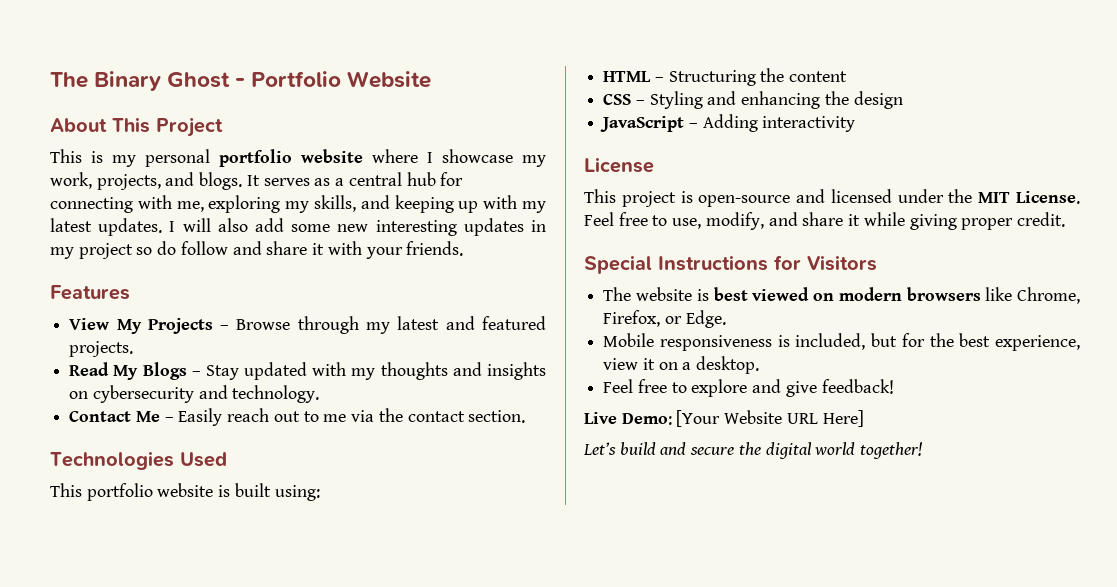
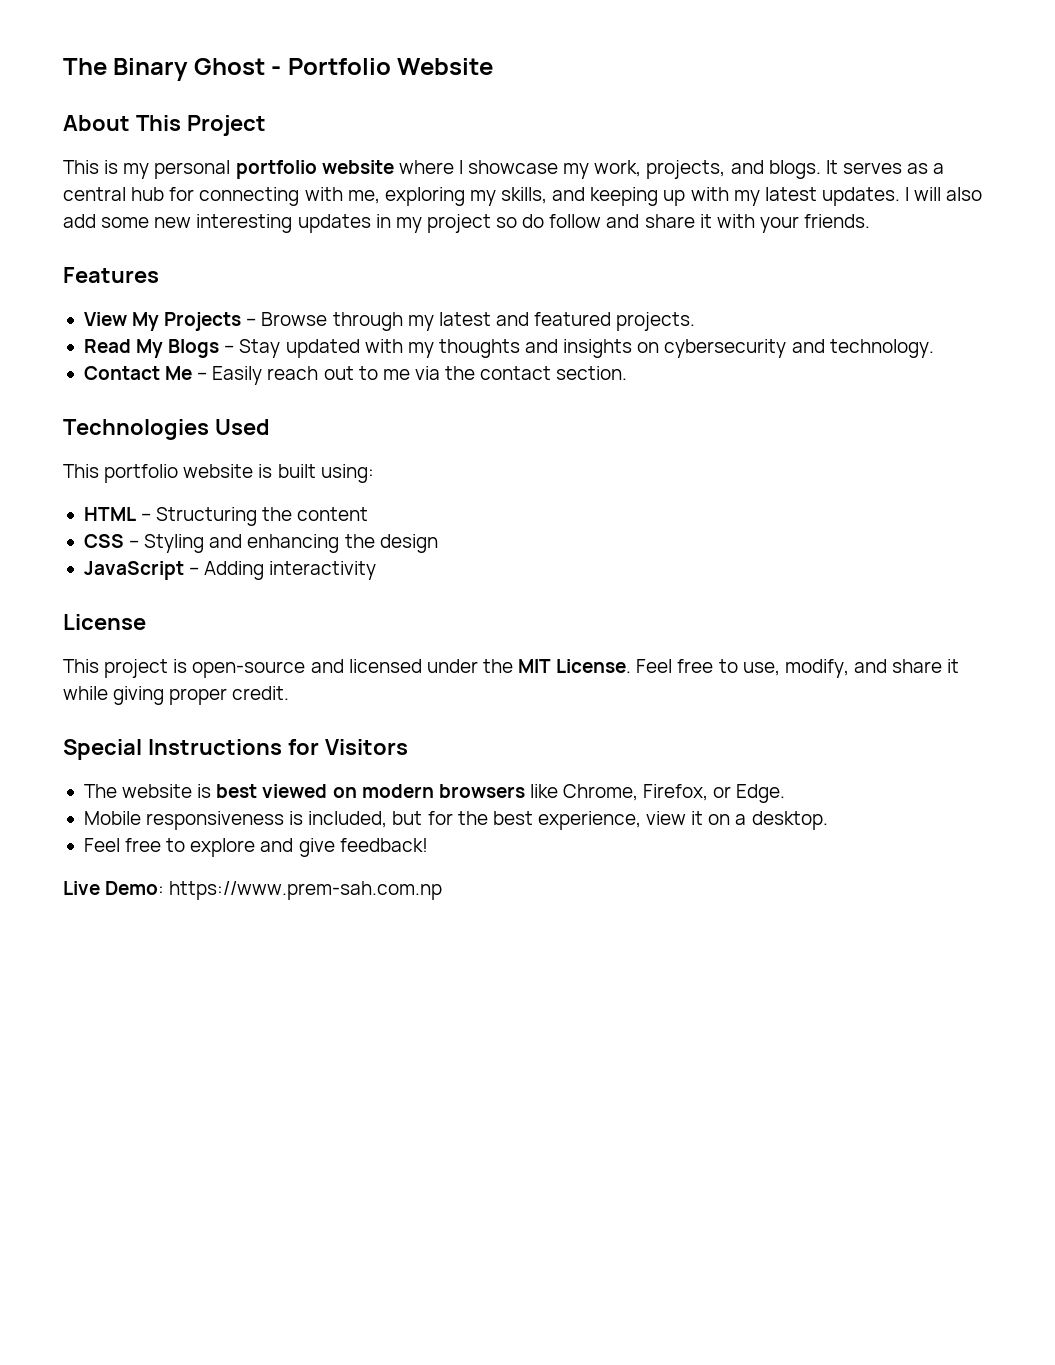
[676,410,864,427] [583,442,924,459] [Your Website URL Here] // Let’s build and secure the digital world together! -> [169,881,443,900] https://www.prem-sah.com.np

